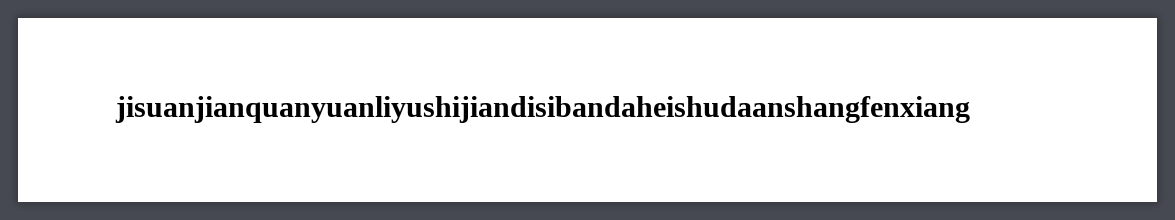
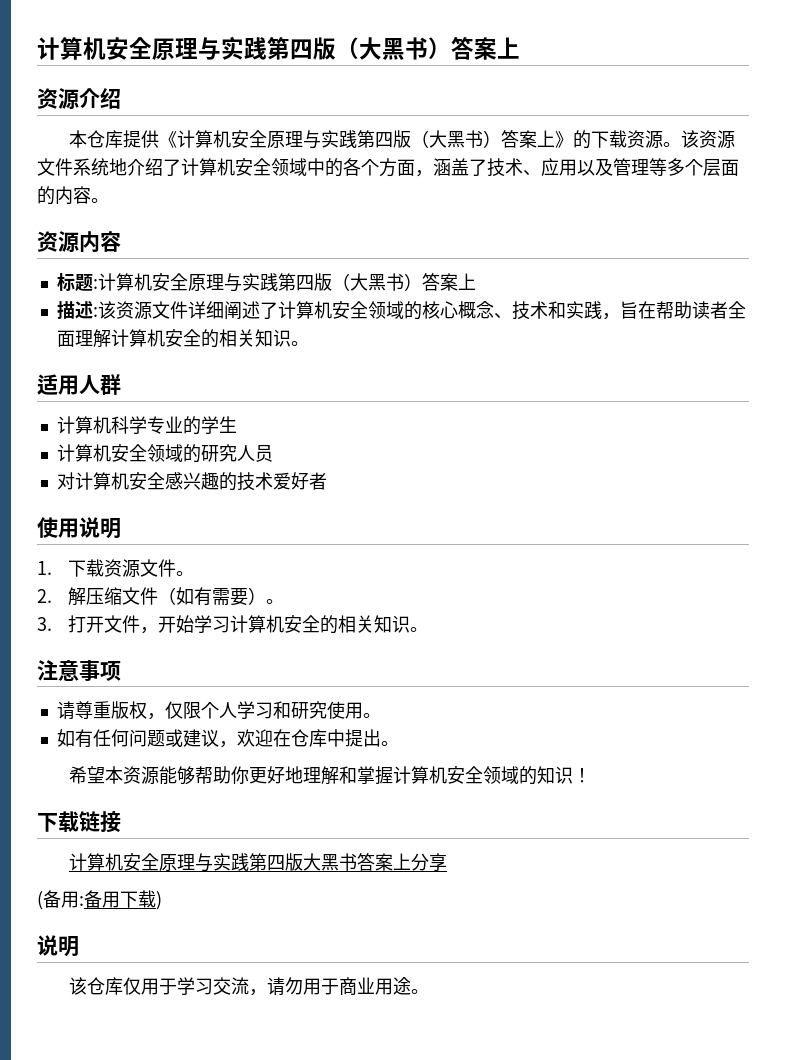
[115,96,970,123] jisuanjianquanyuanliyushijiandisibandaheishudaanshangfenxiang -> [37,36,520,60] [37,88,121,110] [68,130,735,149] [37,158,739,177] [37,186,109,205] [37,231,121,253] [56,273,476,292] [56,301,746,320] [56,329,309,348] [37,374,121,395] [56,416,237,435] [56,444,273,463] [56,472,327,491] [37,517,121,539] [37,559,194,578] [37,587,284,606] [37,615,428,634] [37,659,121,681] [56,701,381,720] [56,729,399,748] [68,766,591,785] [37,811,121,833] [68,853,447,872] [37,890,162,910] [37,935,79,957] [68,977,429,996] 计算机安全原理与实践第四版（大黑书）答案上 // 资源介绍 // 本仓库提供《计算机安全原理与实践第四版（大黑书）答案上》的下载资源。该资源文件系统地介绍了计算机安全领域中的各个方面，涵盖了技术、应用以及管理等多个层面的内容。 // 资源内容 // 标题:计算机安全原理与实践第四版（大黑书）答案上 // 描述:该资源文件详细阐述了计算机安全领域的核心概念、技术和实践，旨在帮助读者全面理解计算机安全的相关知识。 // 适用人群 // 计算机科学专业的学生 // 计算机安全领域的研究人员 // 对计算机安全感兴趣的技术爱好者 // 使用说明 // 1.下载资源文件。 // 2.解压缩文件（如有需要）。 // 3.打开文件，开始学习计算机安全的相关知识。 // 注意事项 // 请尊重版权，仅限个人学习和研究使用。 // 如有任何问题或建议，欢迎在仓库中提出。 // 希望本资源能够帮助你更好地理解和掌握计算机安全领域的知识！ // 下载链接 // 计算机安全原理与实践第四版大黑书答案上分享 // (备用:备用下载) // 说明 // 该仓库仅用于学习交流，请勿用于商业用途。

